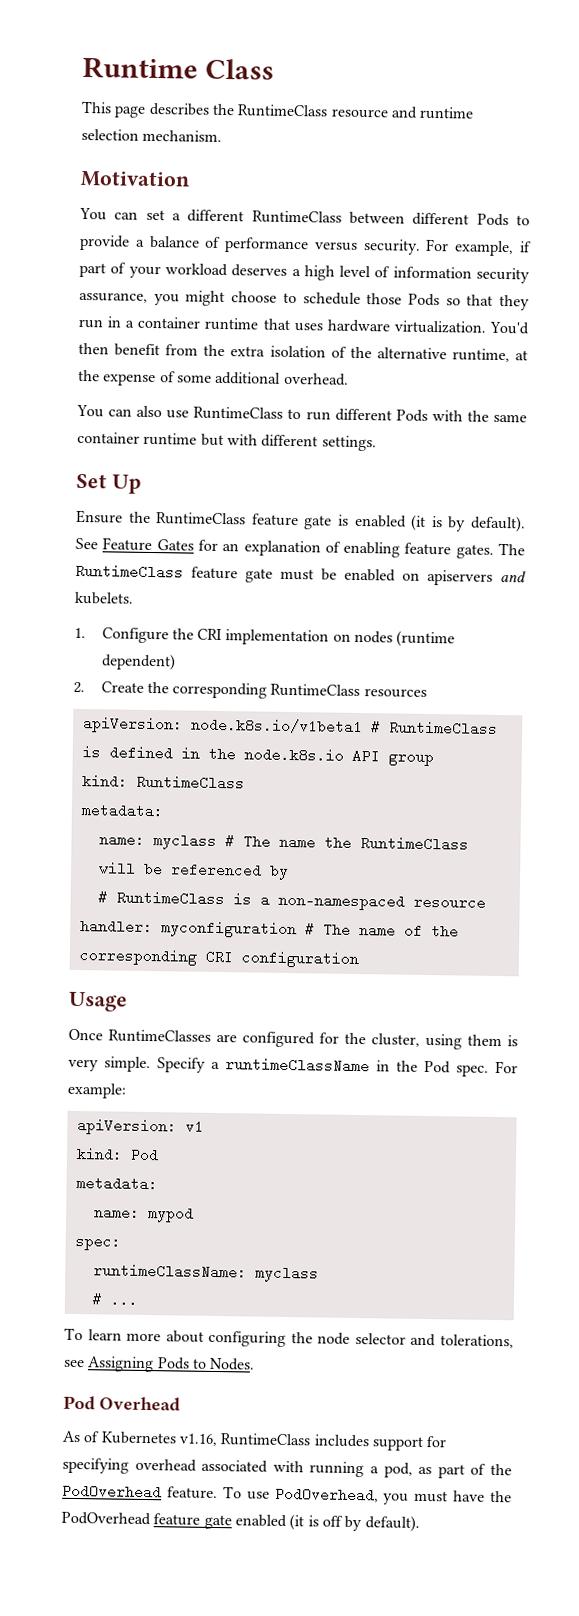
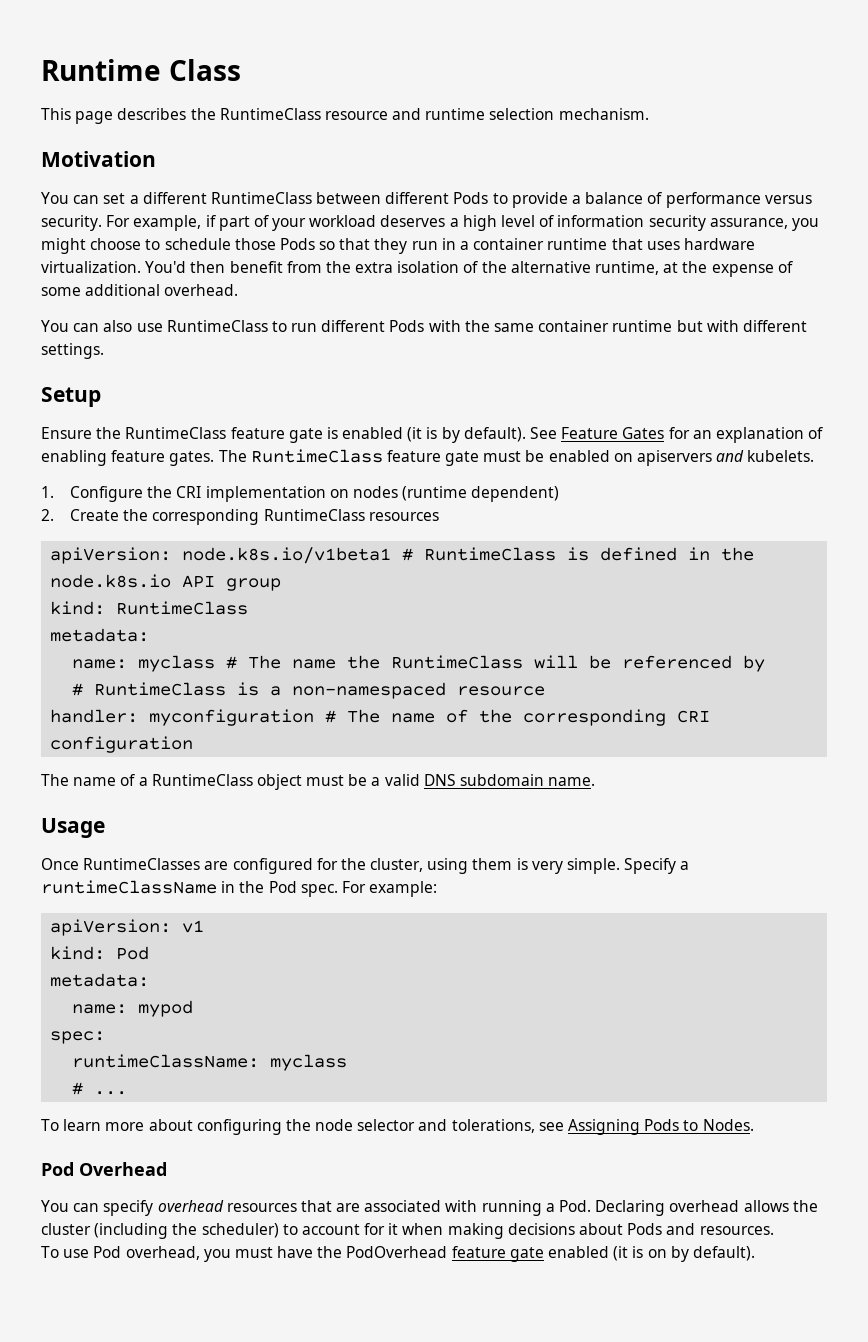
[76,473,141,494] Set Up -> [41,387,101,407] Setup
(359, 959) none -> [41,774,596,790] // The name of a RuntimeClass object must be a valid DNS subdomain name.
[62,1430,448,1451] [62,1457,513,1479] [62,1483,379,1503] As of Kubernetes v1.16, RuntimeClass includes support for specifying overhead associated with running a pod, as part of the PodOverhead feature. To use PodOverhead, -> [41,1200,818,1216] [41,1223,774,1239] [41,1246,200,1260] You can specify overhead resources that are associated with running a Pod. Declaring overhead allows the cluster (including the scheduler) to account for it when making decisions about Pods and resources. // To use Pod overhead,
[321,1515,343,1527] off -> [647,1249,667,1258] on

